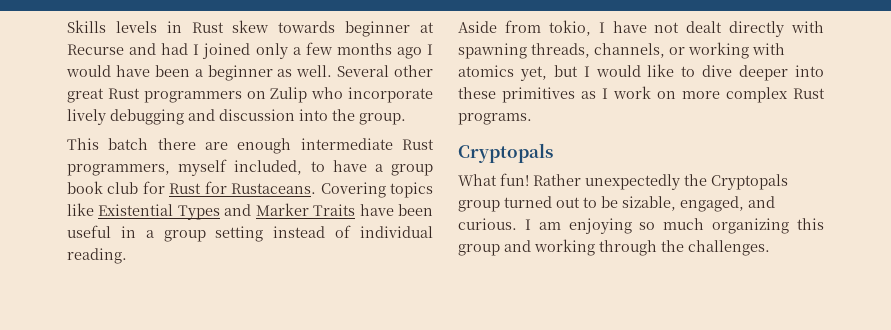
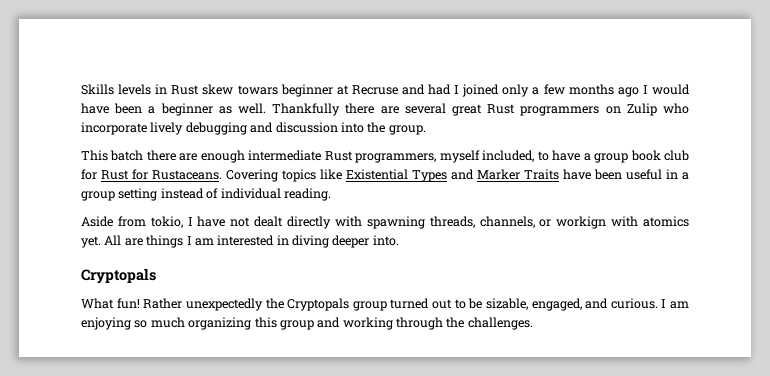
[278,21,336,33] towards -> [237,85,278,95] towars
[67,44,124,55] Recurse -> [351,85,398,95] Recruse
[337,65,433,77] Several other -> [272,103,446,116] Thankfully there are several
[688,42,749,59] working -> [556,216,607,229] workign
[519,64,824,81] [458,86,825,103] [458,113,532,125] yet, but I would like to dive deeper into these primitives as I work on more complex Rust programs. -> [81,235,399,248] yet. All are things I am interested in diving deeper into.

